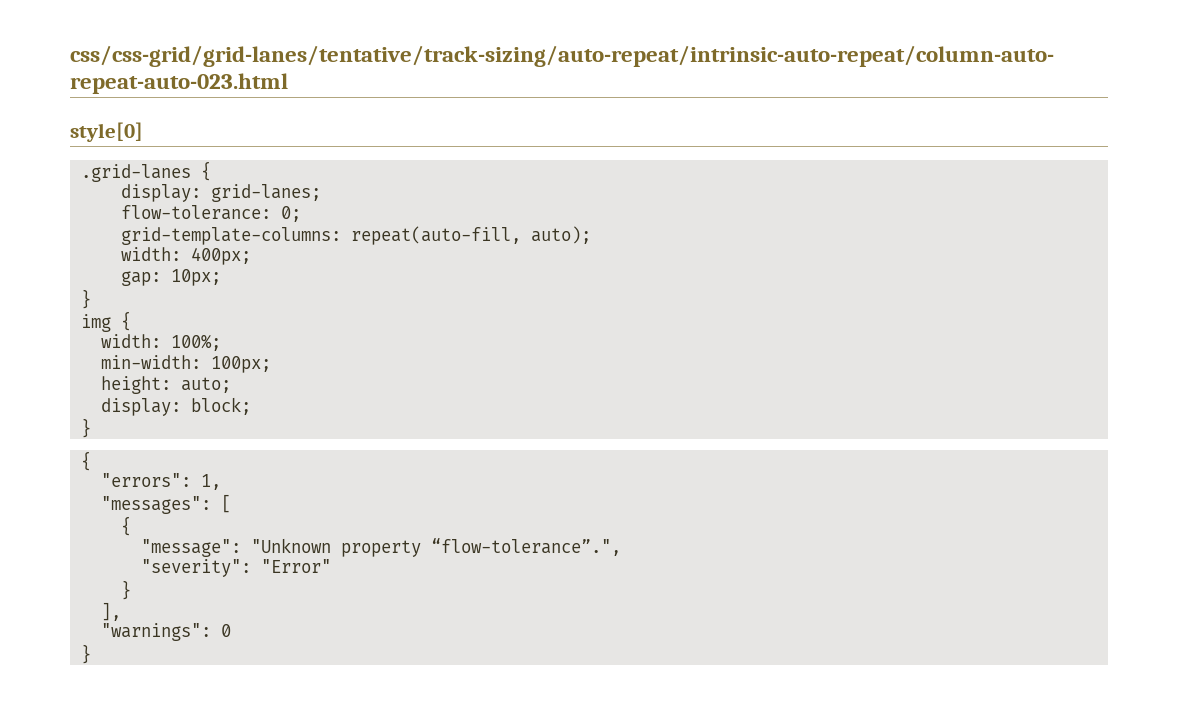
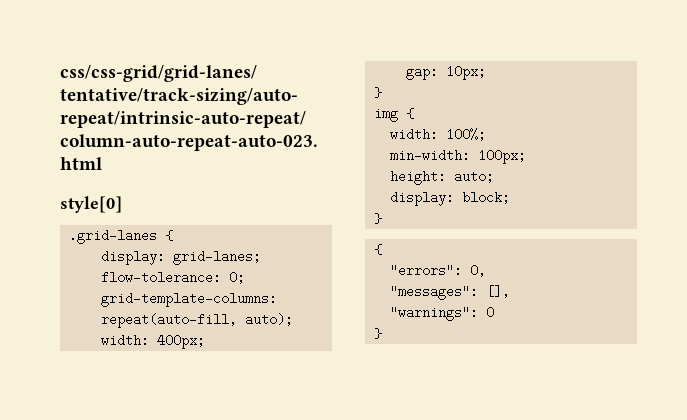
[201,474,222,490] 1, -> [470,264,486,277] 0,
[221,494,232,513] [121,516,132,536] [141,538,622,557] [141,559,332,577] [121,580,132,600] [101,602,122,621] [ // { // "message": "Unknown property “flow-tolerance”.", // "severity": "Error" // } // ], -> [486,285,510,298] [],

